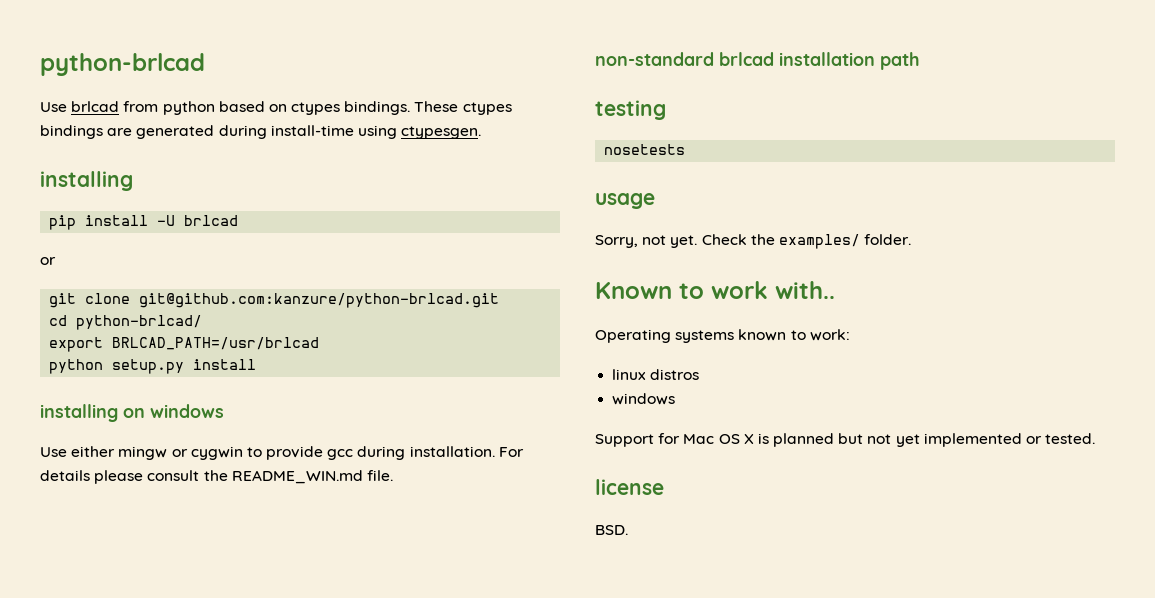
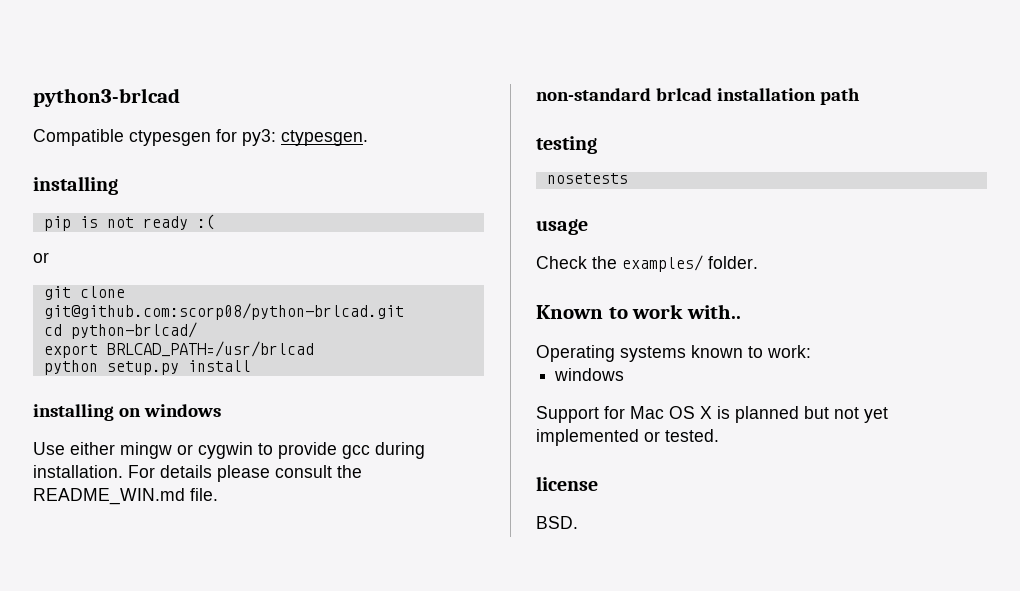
[40,53,205,76] [40,101,512,115] [40,125,397,139] python-brlcad // Use brlcad from python based on ctypes bindings. These ctypes bindings are generated during install-time using -> [33,88,180,107] [33,129,276,146] python3-brlcad // Compatible ctypesgen for py3:
[85,215,239,226] install -U brlcad -> [79,214,215,230] is not ready :(
[139,293,500,308] git@github.com:kanzure/python-brlcad.git -> [43,303,404,320] git@github.com:scorp08/python-brlcad.git
[595,235,698,248] Sorry, not yet. -> (588, 227) none
[612,369,700,380] // linux distros -> (811, 351) none

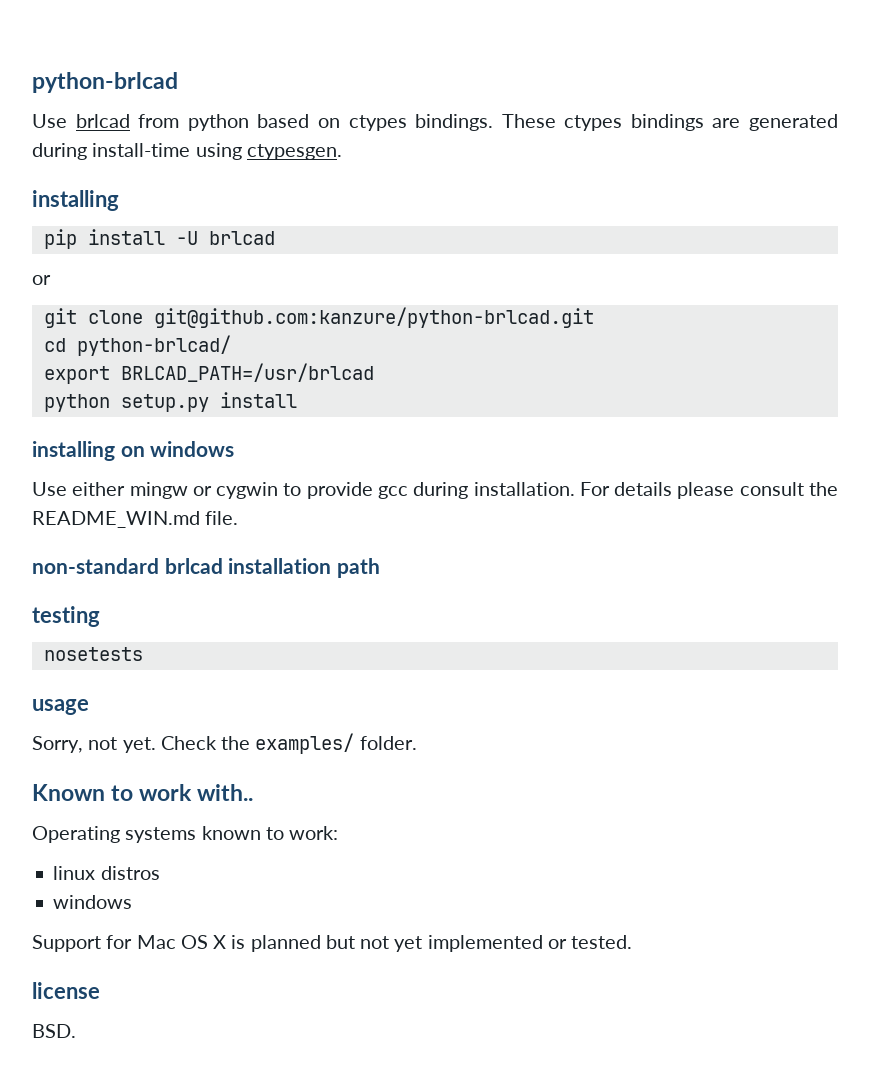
[33,88,180,107] [33,129,276,146] python3-brlcad // Compatible ctypesgen for py3: -> [32,72,178,93] [32,114,838,131] [32,143,242,160] python-brlcad // Use brlcad from python based on ctypes bindings. These ctypes bindings are generated during install-time using
[79,214,215,230] is not ready :( -> [87,229,275,245] install -U brlcad
[43,303,404,320] git@github.com:scorp08/python-brlcad.git -> [153,307,594,328] git@github.com:kanzure/python-brlcad.git
(588, 227) none -> [32,736,156,753] Sorry, not yet.
(811, 351) none -> [53,866,160,880] // linux distros

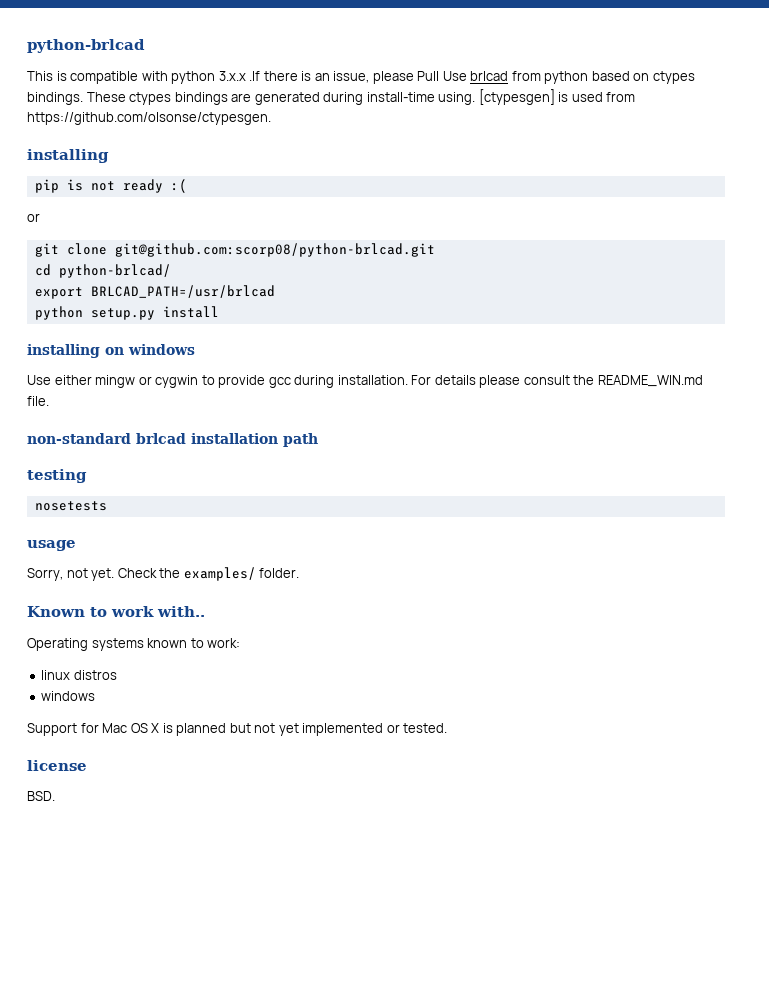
(178, 82) none -> [27,71,440,84] This is compatible with python 3.x.x .If there is an issue, please Pull
[195,143,342,160] [32,190,119,211] [43,229,275,249] using ctypesgen. // installing // pip install -U brlcad -> [438,89,636,105] [27,112,271,125] [27,149,109,163] [34,179,187,193] using. [ctypesgen] is used from https://github.com/olsonse/ctypesgen. // installing // pip is not ready :(
[153,307,594,328] git@github.com:kanzure/python-brlcad.git -> [114,243,435,257] git@github.com:scorp08/python-brlcad.git

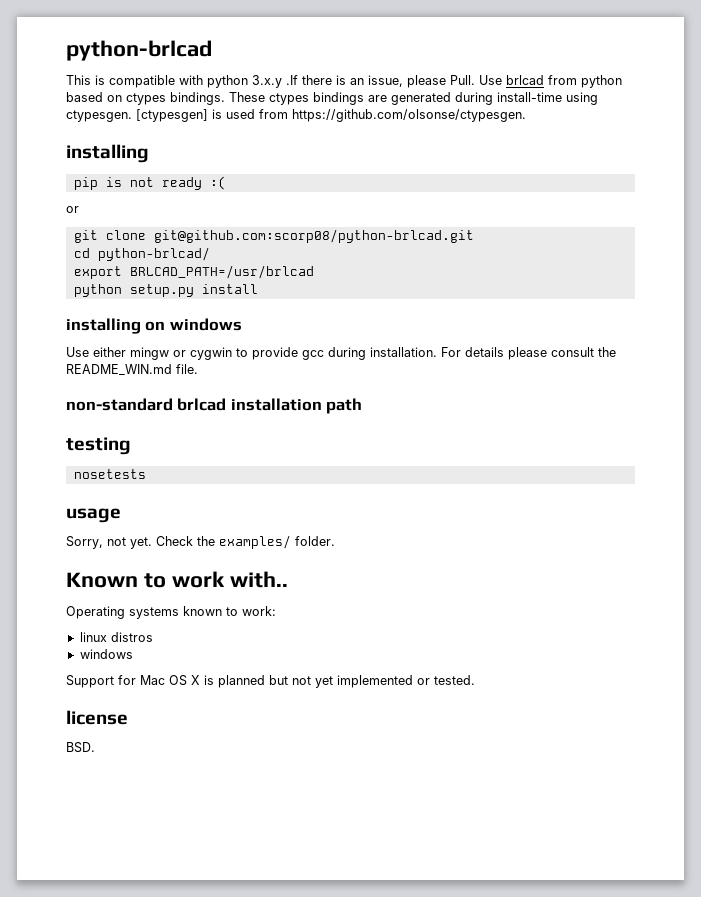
[218,71,246,81] 3.x.x -> [252,75,282,88] 3.x.y
[417,71,440,81] Pull -> [450,75,475,85] Pull.
[438,92,476,105] using. -> [566,92,598,105] [66,110,132,122] using ctypesgen.

